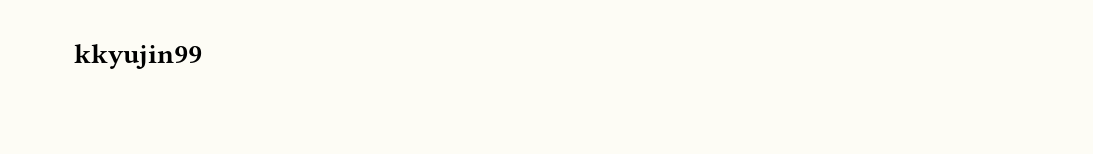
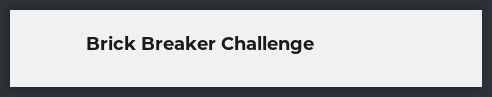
[74,44,202,69] kkyujin99 -> [86,35,314,54] Brick Breaker Challenge

